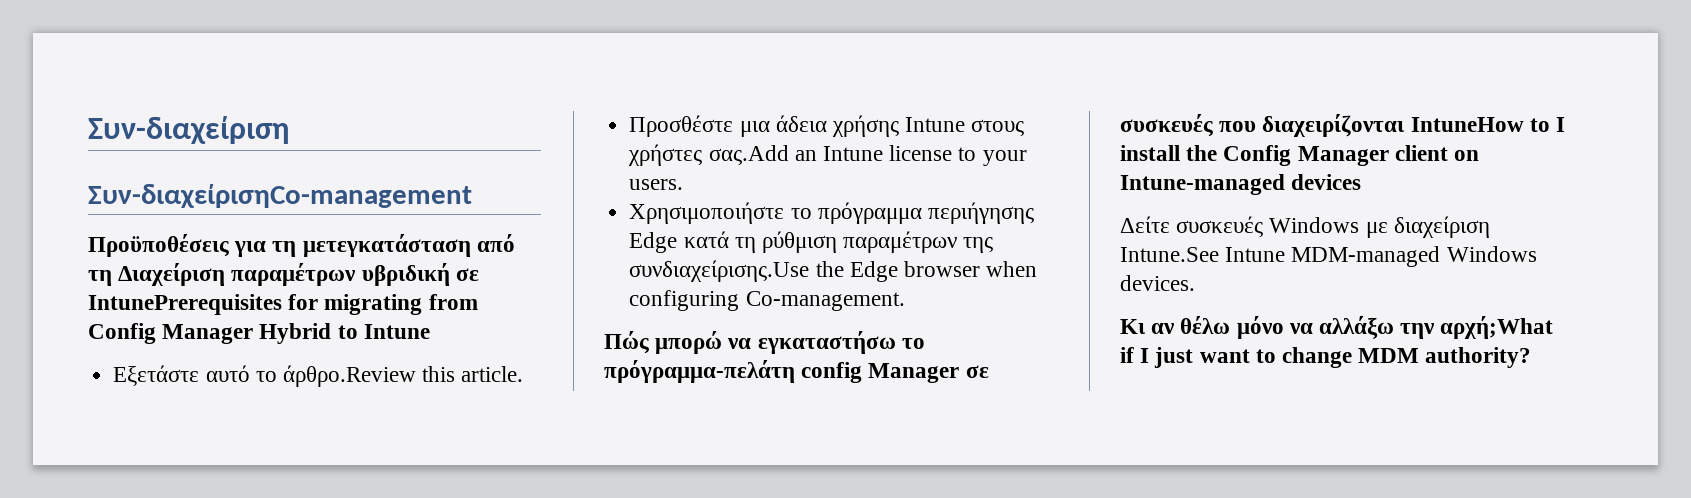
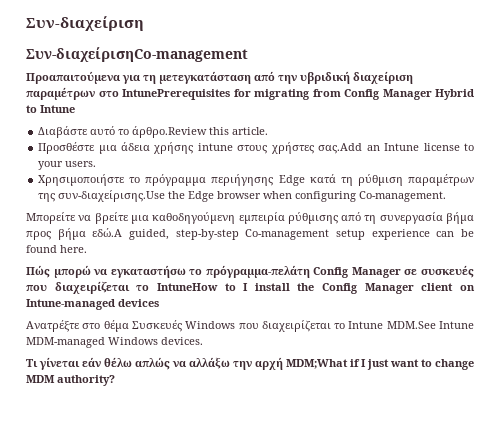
[88,234,229,257] Προϋποθέσεις -> [26,71,121,84] Προαπαιτούμενα
[88,263,479,286] τη Διαχείριση παραμέτρων υβριδική σε -> [278,71,413,84] [26,87,119,100] την υβριδική διαχείριση παραμέτρων στο
[113,365,200,387] Εξετάστε -> [38,126,89,138] Διαβάστε
[905,117,966,132] Intune -> [197,143,233,151] intune
[629,260,810,282] συνδιαχείρισης.Use -> [58,190,166,202] συν-διαχείρισης.Use
(905, 301) none -> [26,212,475,224] [26,228,475,240] [26,245,87,253] // Μπορείτε να βρείτε μια καθοδηγούμενη εμπειρία ρύθμισης από τη συνεργασία βήμα προς βήμα εδώ.A guided, step-by-step Co-management setup experience can be found here.
[801,362,863,383] config -> [313,267,350,278] Config
[1262,114,1406,137] διαχειρίζονται -> [54,281,150,294] διαχειρίζεται το
[1120,216,1490,238] [1120,247,1219,262] Δείτε συσκευές Windows με διαχείριση Intune.See -> [26,320,436,332] Ανατρέξτε στο θέμα Συσκευές Windows που διαχειρίζεται το Intune MDM.See
[1120,316,1284,339] Κι αν θέλω μόνο -> [26,357,170,370] Τι γίνεται εάν θέλω απλώς
[1440,316,1554,339] αρχή;What -> [255,357,348,370] αρχή MDM;What

